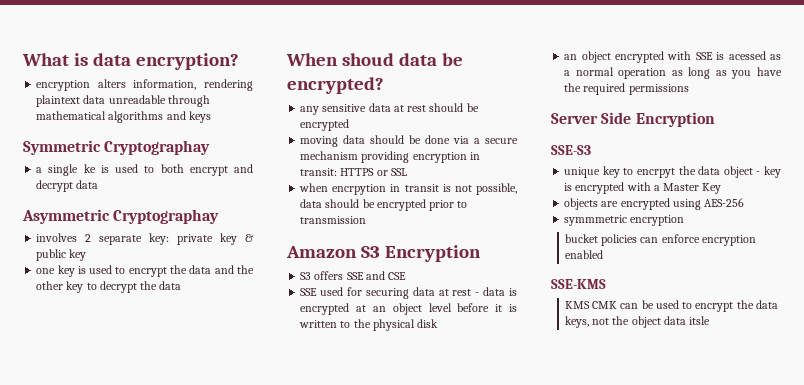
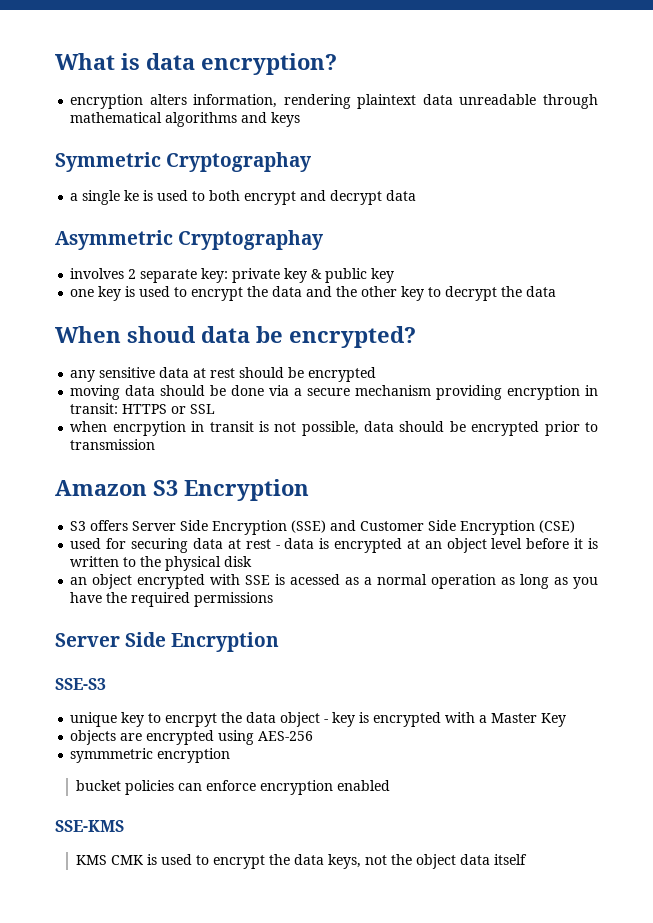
[346,271,407,280] [300,288,318,296] SSE and CSE // SSE -> [132,520,576,535] Server Side Encryption (SSE) and Customer Side Encryption (CSE) //
[620,300,654,309] can be -> [147,854,158,865] is
[689,316,711,325] itsle -> [494,854,528,865] itself

